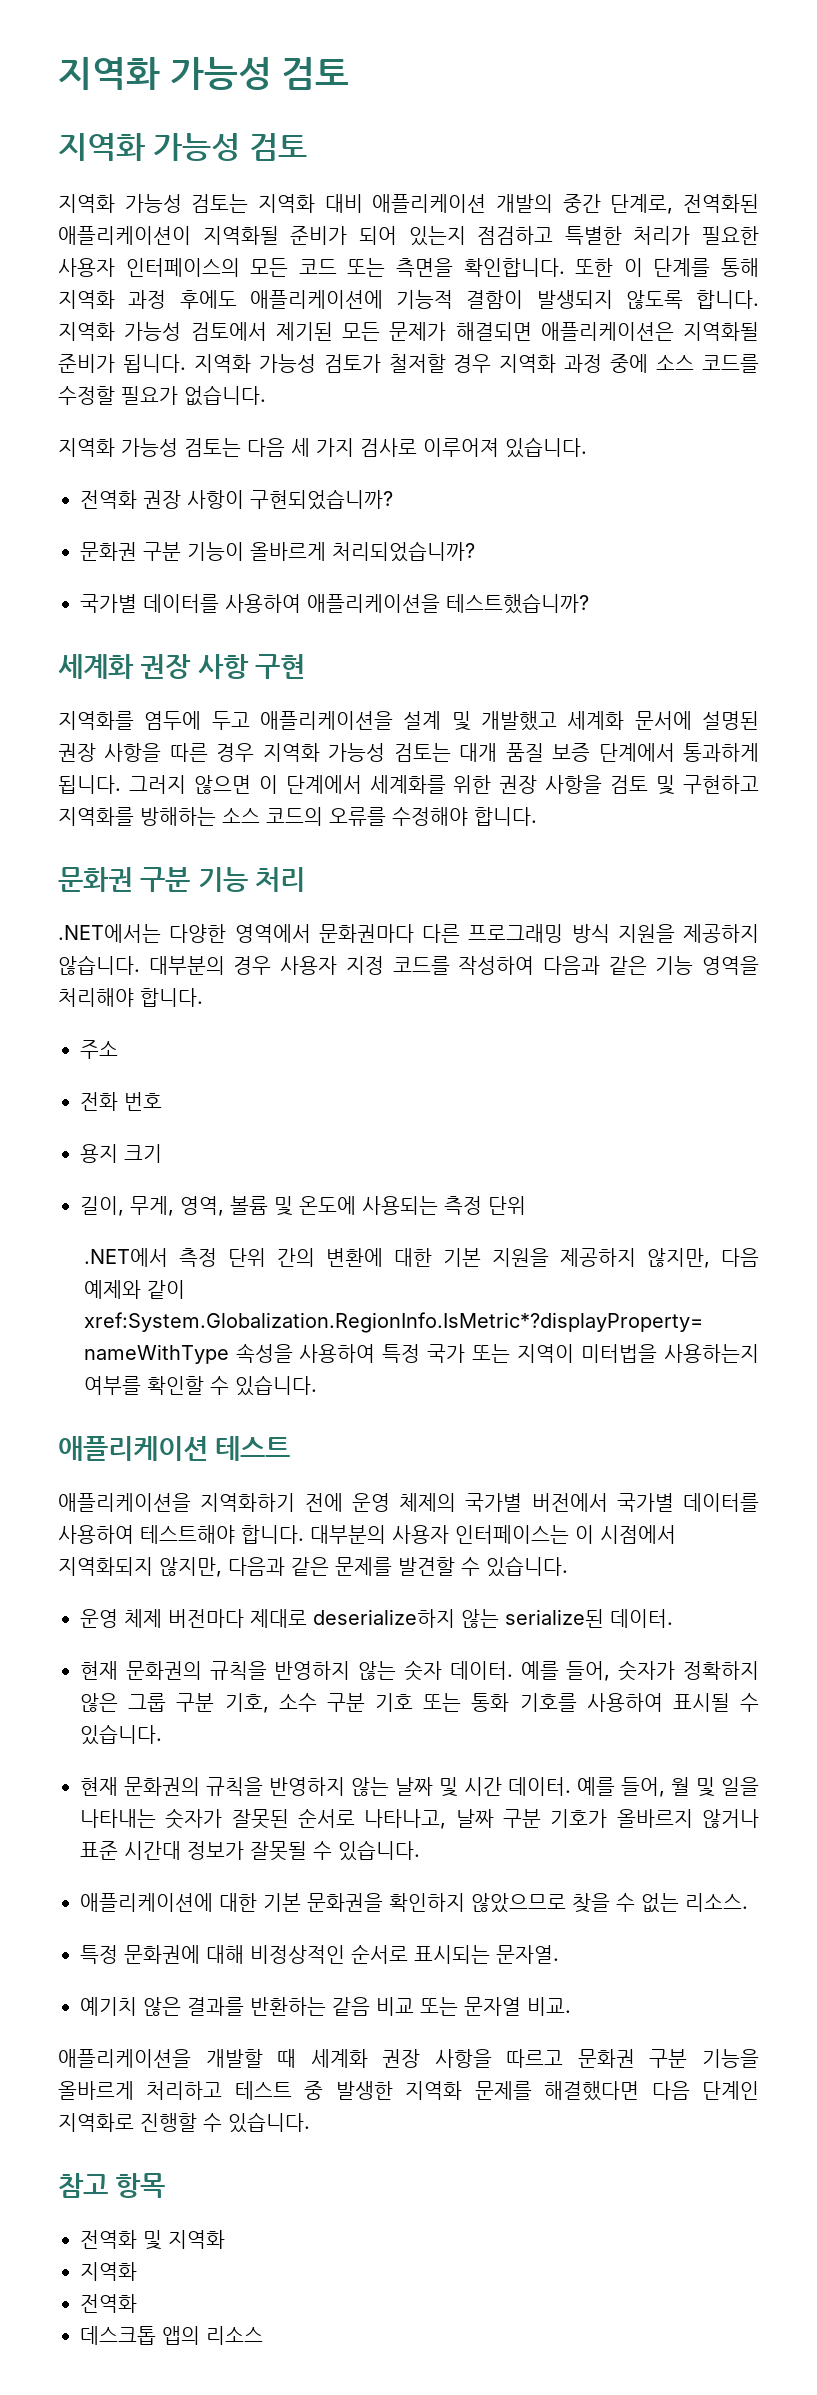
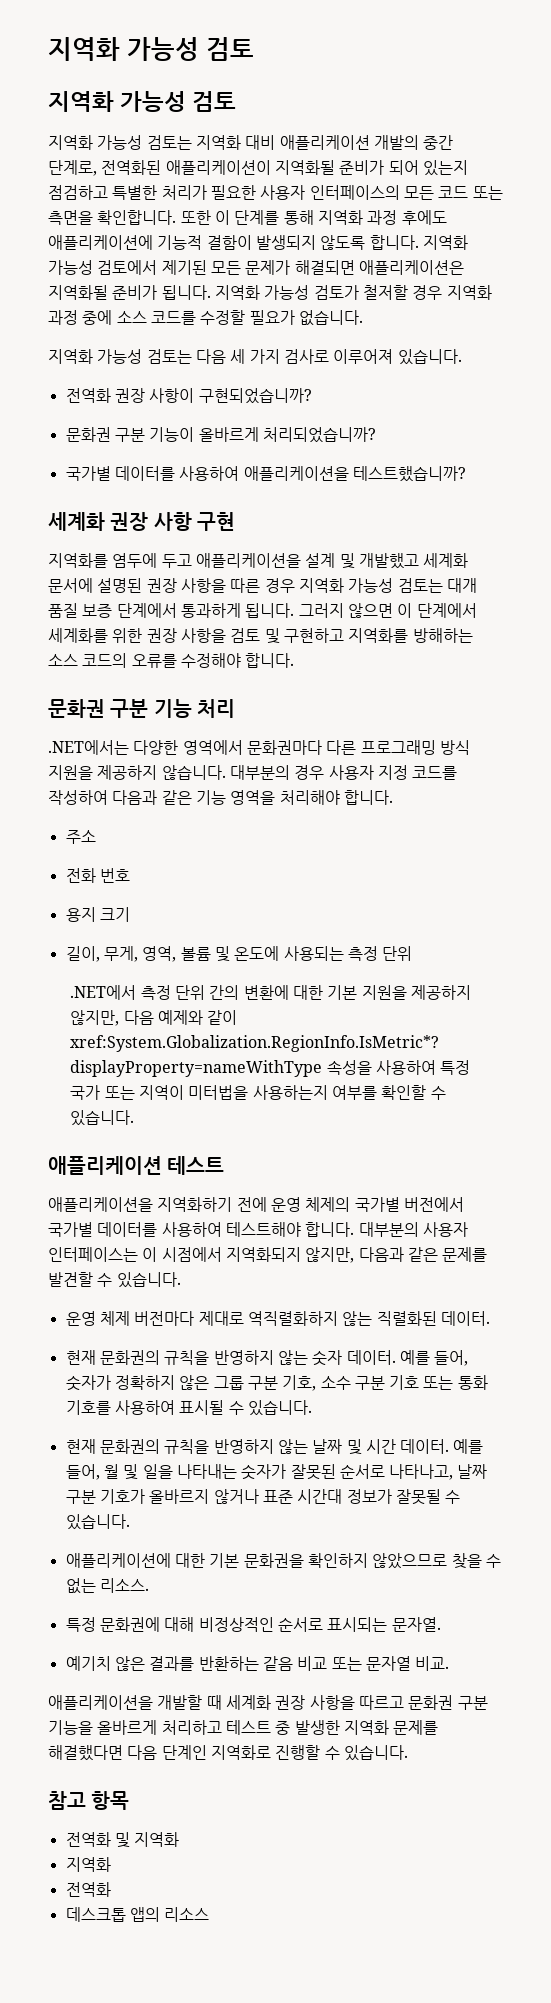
[313,1609,604,1628] deserialize하지 않는 serialize된 -> [247,1311,437,1326] 역직렬화하지 않는 직렬화된

